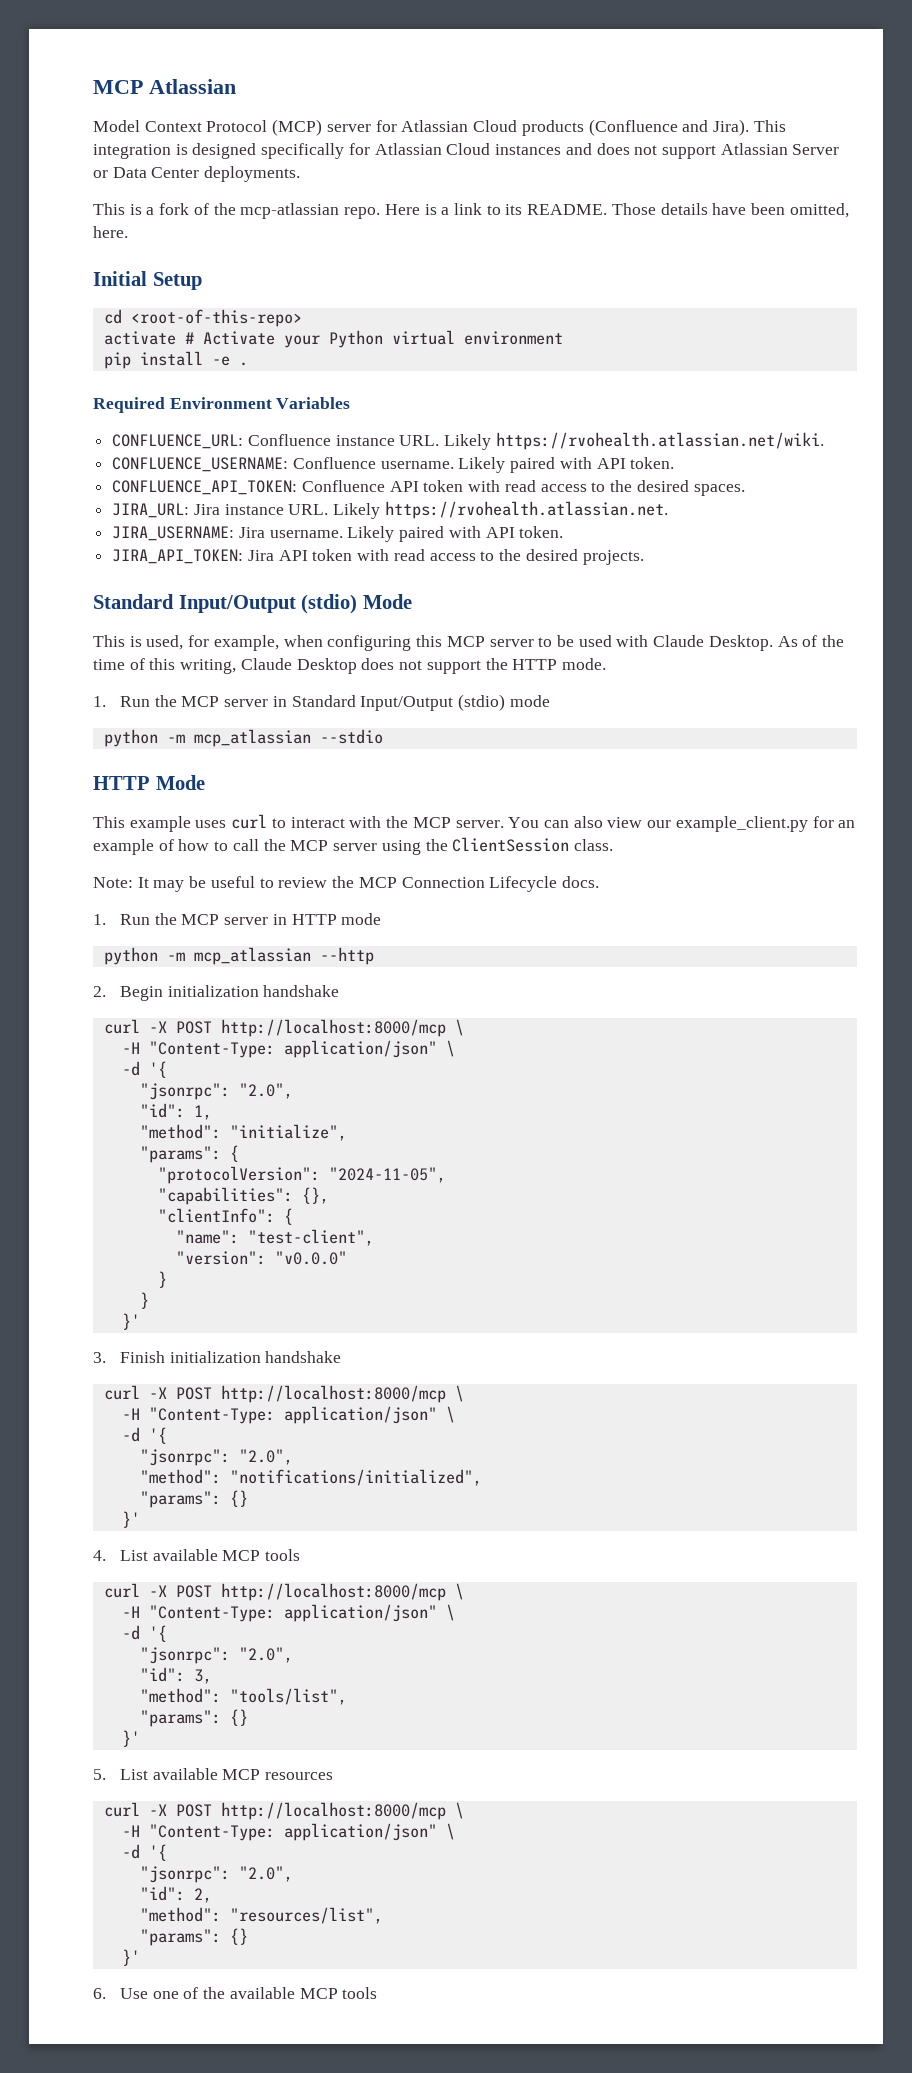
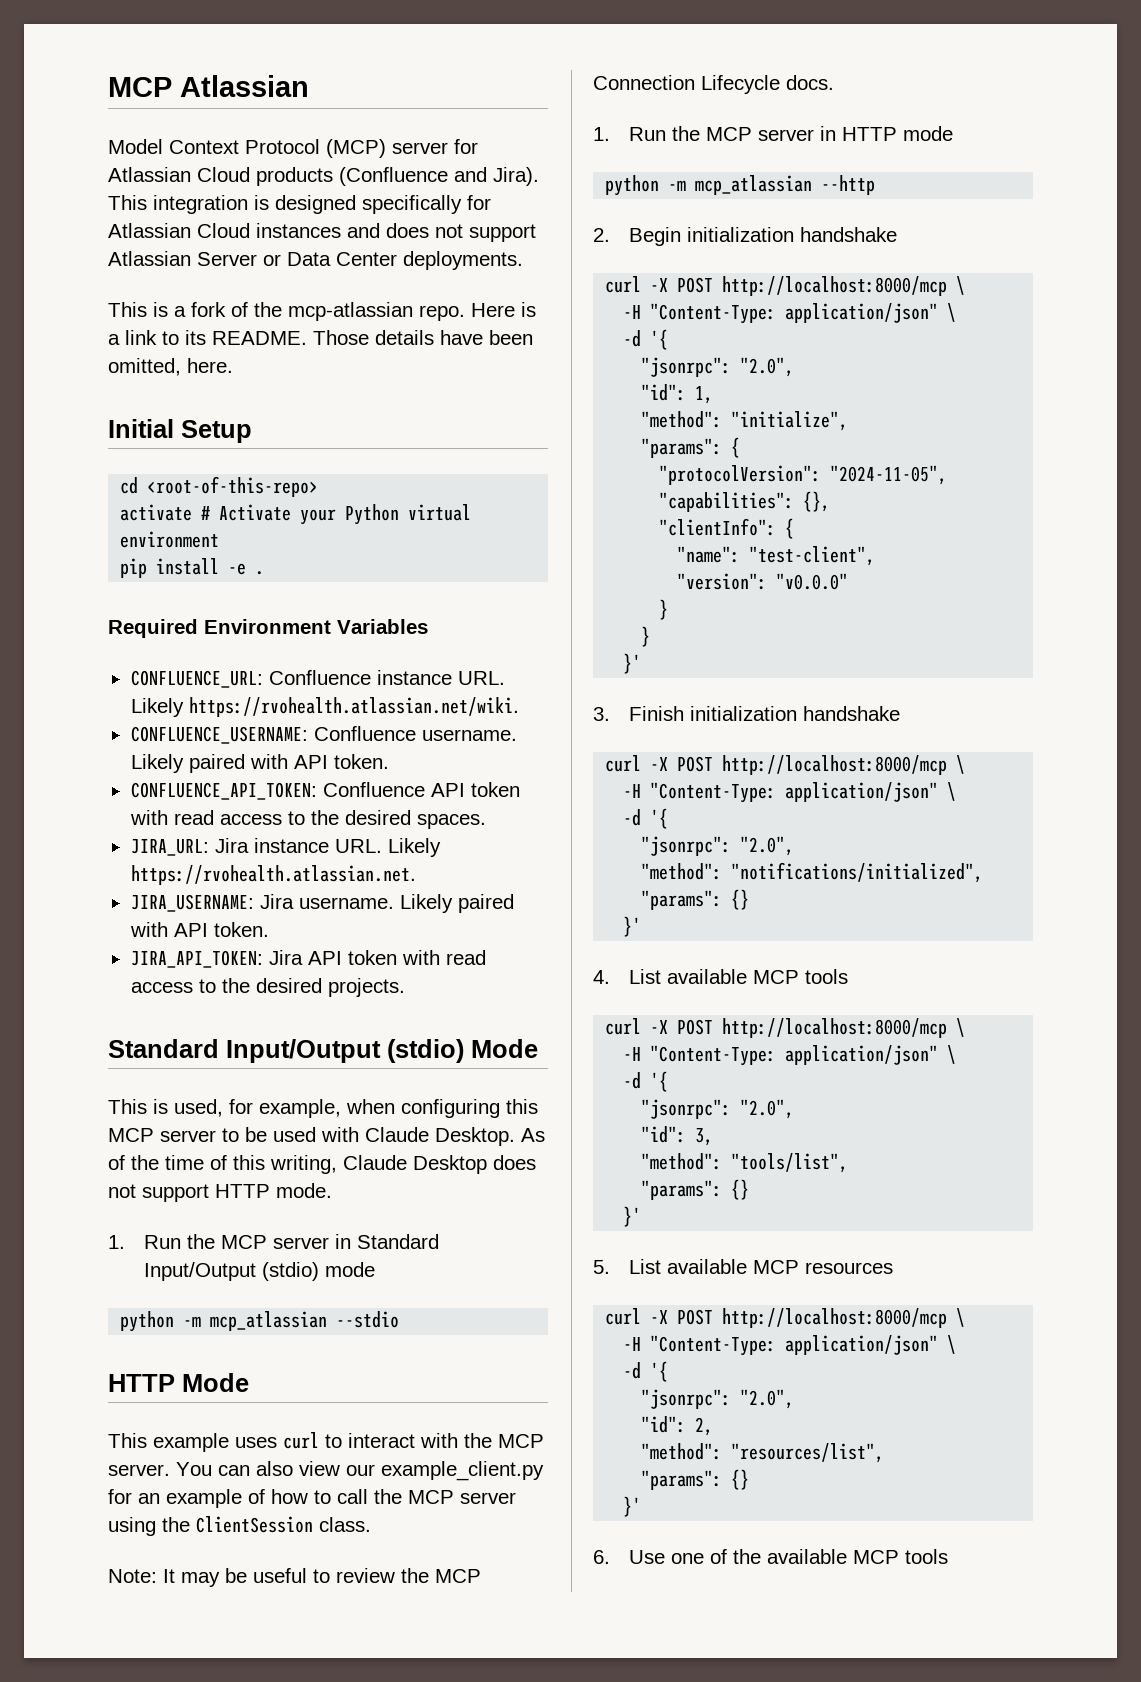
[485,658,508,670] the -> (209, 1193) none

